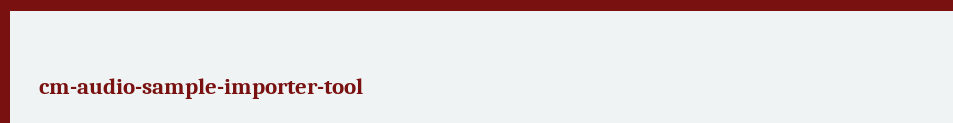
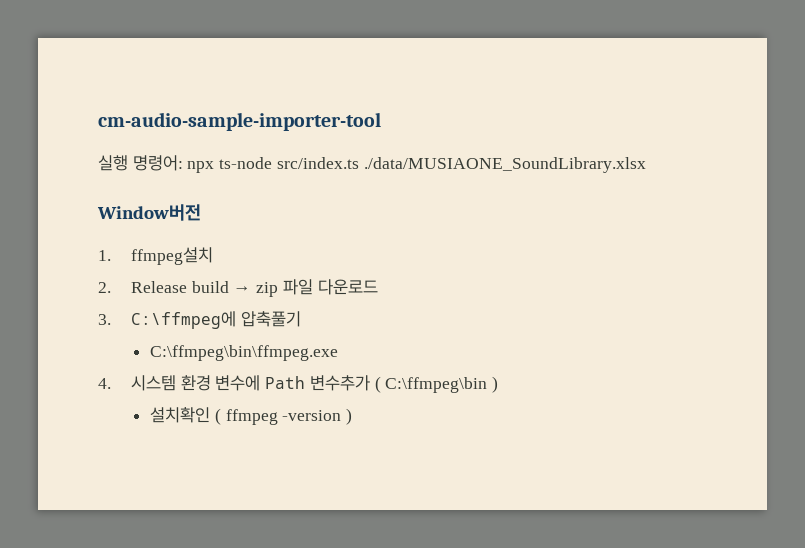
(363, 88) none -> [98,155,646,173] [97,204,201,221] [98,247,213,265] [98,279,378,297] [98,311,301,329] [150,345,339,361] [98,375,498,393] [150,407,353,425] // 실행 명령어: npx ts-node src/index.ts ./data/MUSIAONE_SoundLibrary.xlsx // Window버전 // 1. ffmpeg설치 // 2. Release build → zip 파일 다운로드 // 3. C:\ffmpeg에 압축풀기 // C:\ffmpeg\bin\ffmpeg.exe // 4. 시스템 환경 변수에 Path 변수추가 ( C:\ffmpeg\bin ) // 설치확인 ( ffmpeg -version )

